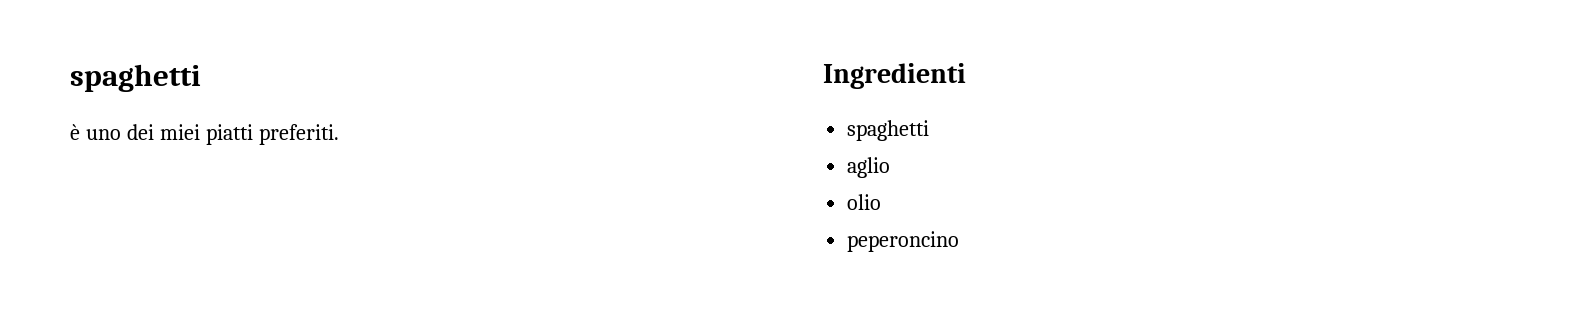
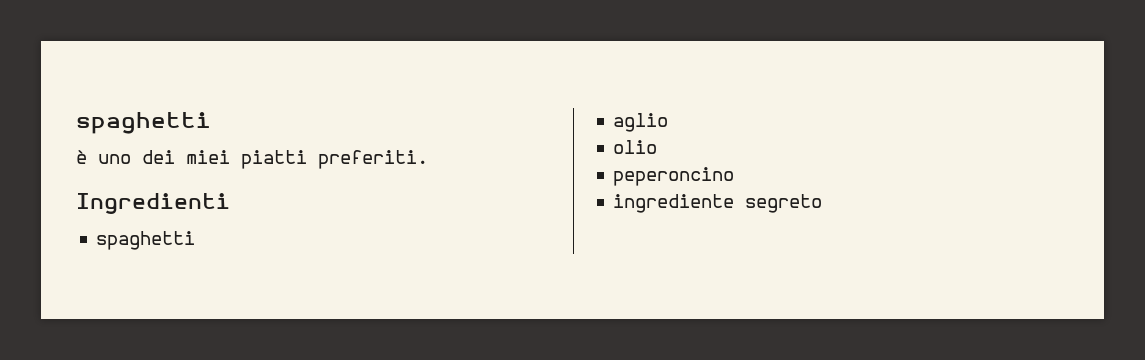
(960, 241) none -> [613,194,823,213] // ingrediente segreto

